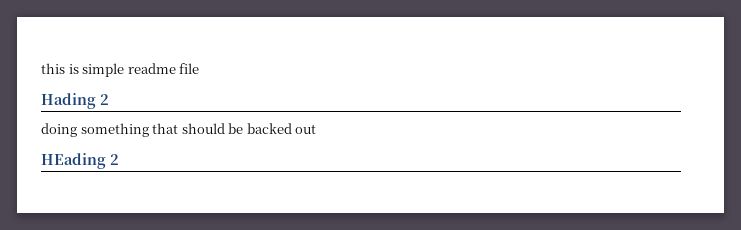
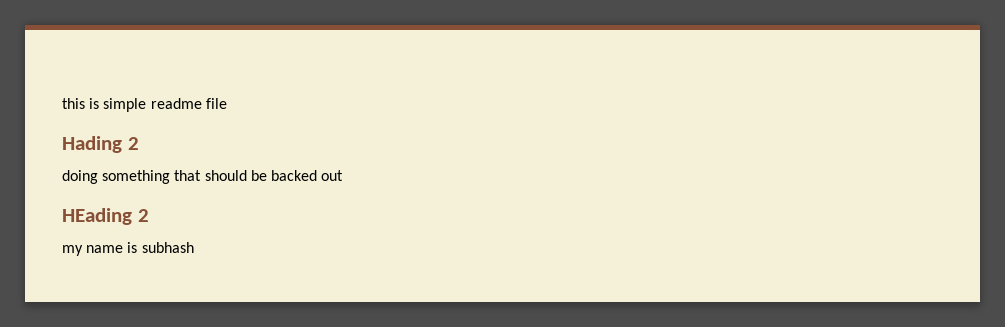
(119, 159) none -> [62,242,194,256] // my name is subhash

